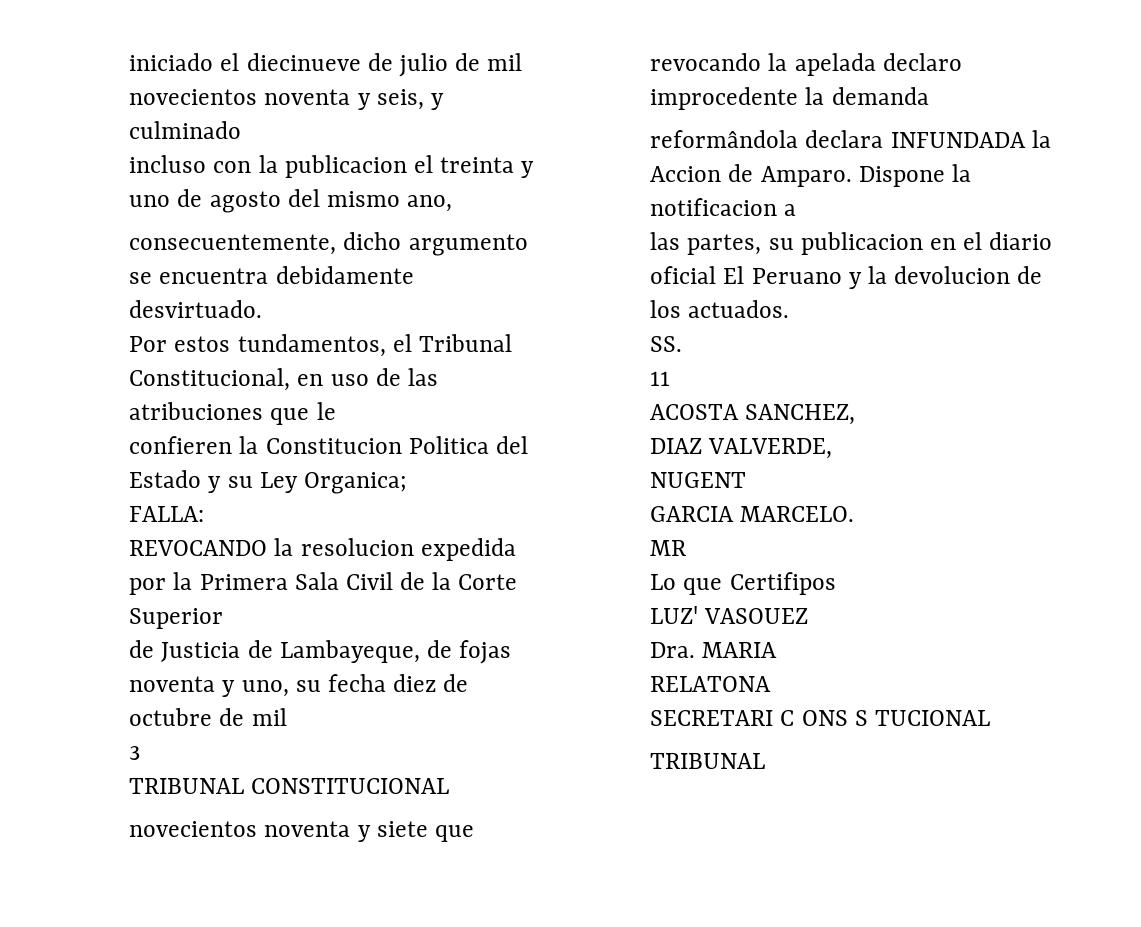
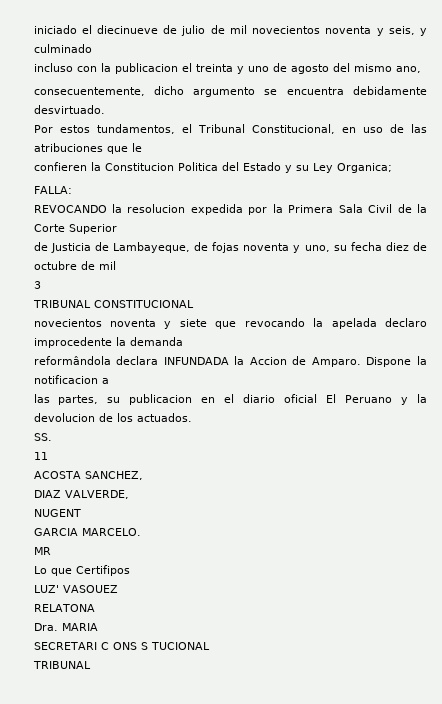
(809, 616) none -> [33,604,95,612] // RELATONA
[650,676,772,692] // RELATONA -> (98, 627) none

